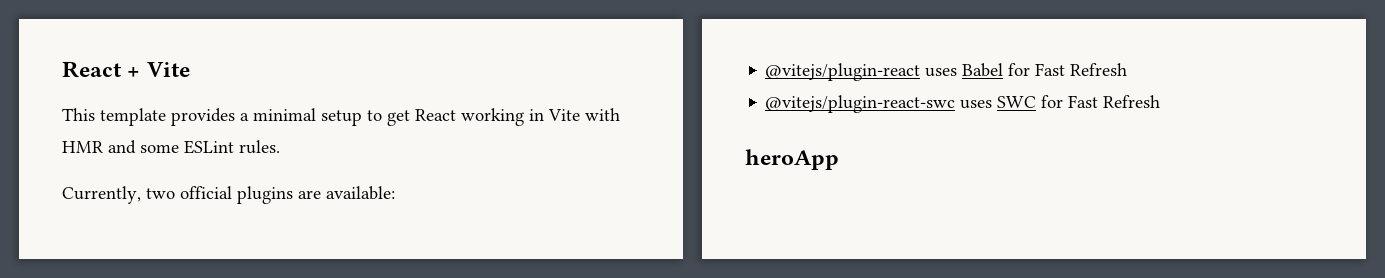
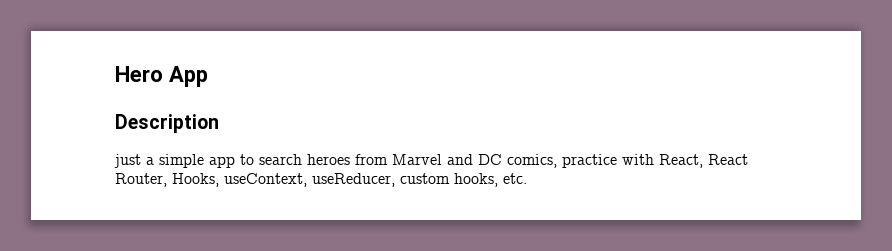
[62,61,190,78] [62,108,620,126] [62,140,280,154] [62,186,395,204] [765,63,1128,81] [765,95,1161,113] [745,149,839,170] React + Vite // This template provides a minimal setup to get React working in Vite with HMR and some ESLint rules. // Currently, two official plugins are available: // @vitejs/plugin-react uses Babel for Fast Refresh // @vitejs/plugin-react-swc uses SWC for Fast Refresh // heroApp -> [115,66,208,87] [115,114,219,133] [114,154,748,168] [115,173,527,187] Hero App // Description // just a simple app to search heroes from Marvel and DC comics, practice with React, React Router, Hooks, useContext, useReducer, custom hooks, etc.

